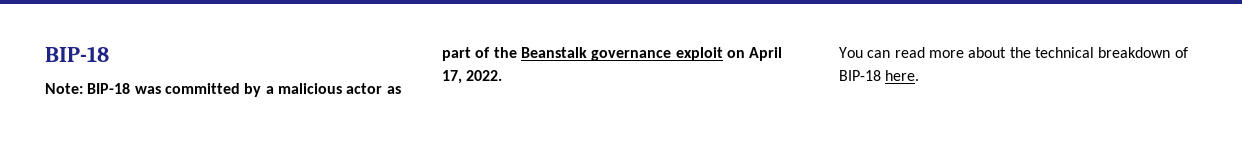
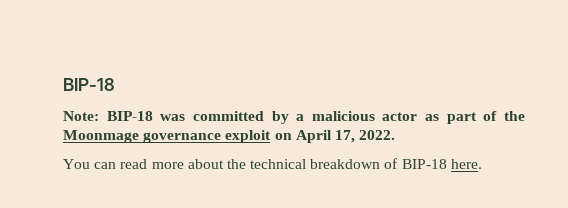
[520,47,587,58] Beanstalk -> [63,130,139,143] Moonmage

